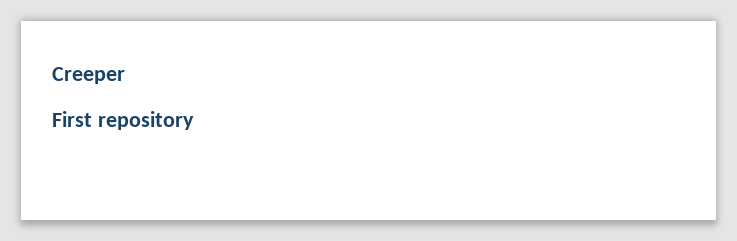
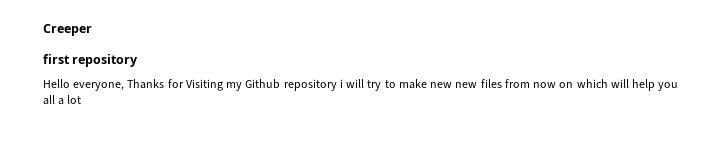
[52,111,194,130] First repository -> [43,54,139,67] [43,79,679,91] [43,95,82,105] first repository // Hello everyone, Thanks for Visiting my Github repository i will try to make new new files from now on which will help you all a lot

